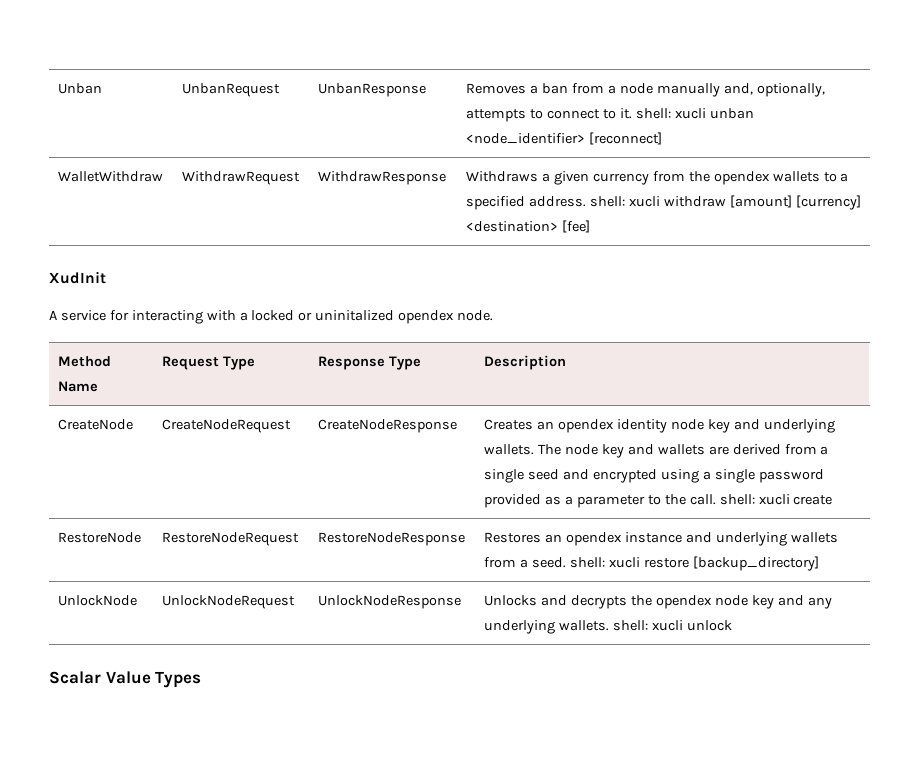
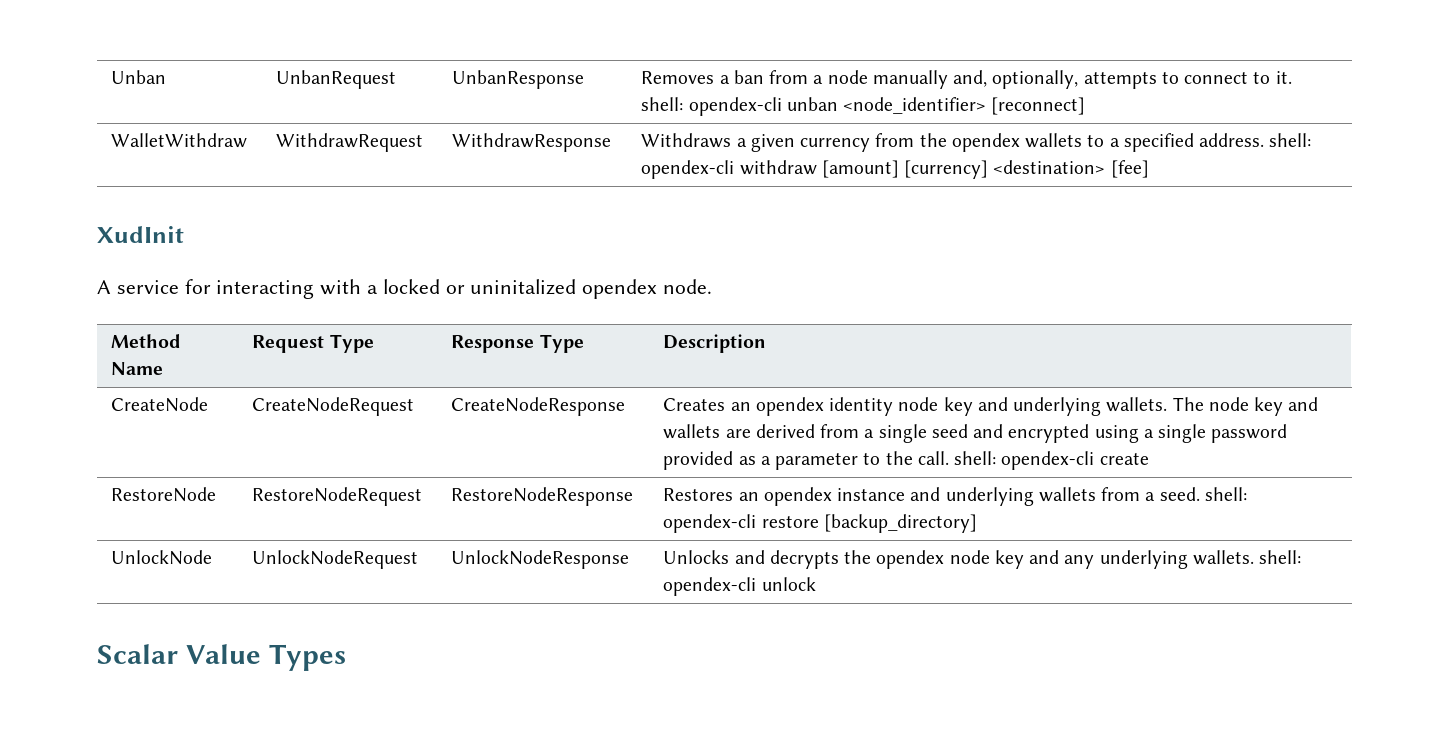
[674,108,706,119] xucli -> [688,97,782,116] opendex-cli
[628,196,660,207] xucli -> [641,160,735,179] opendex-cli
[758,494,790,505] xucli -> [1001,451,1095,470] opendex-cli
[608,557,640,568] xucli -> [663,514,757,533] opendex-cli
[651,620,683,631] xucli -> [663,577,757,596] opendex-cli

